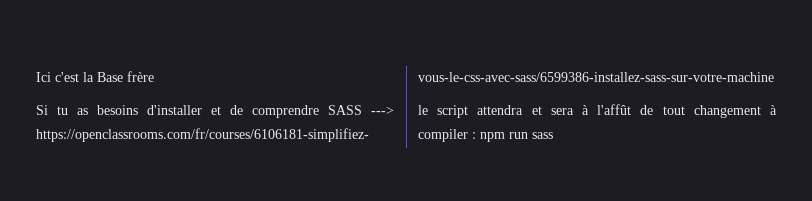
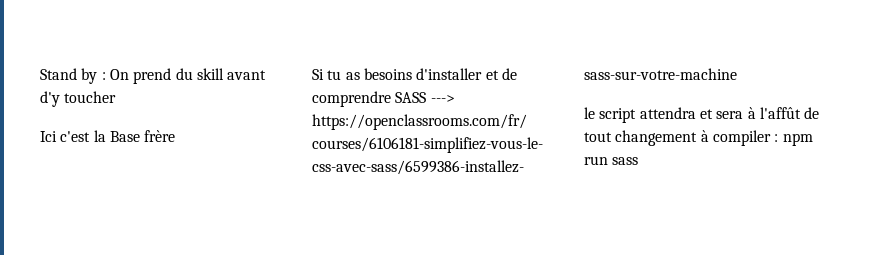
(36, 77) none -> [40,68,267,84] [40,91,117,107] Stand by : On prend du skill avant d'y toucher //

